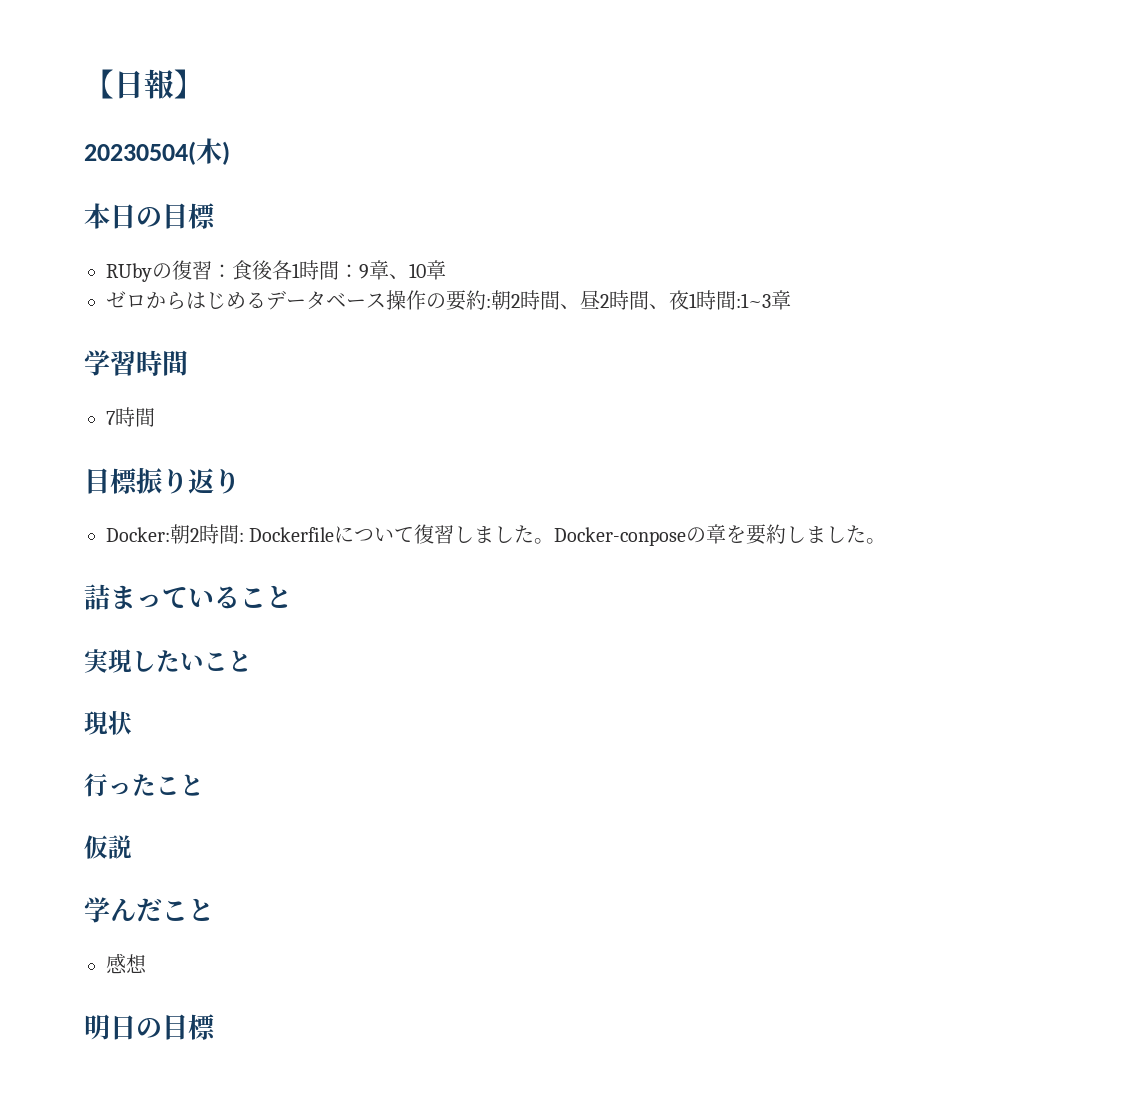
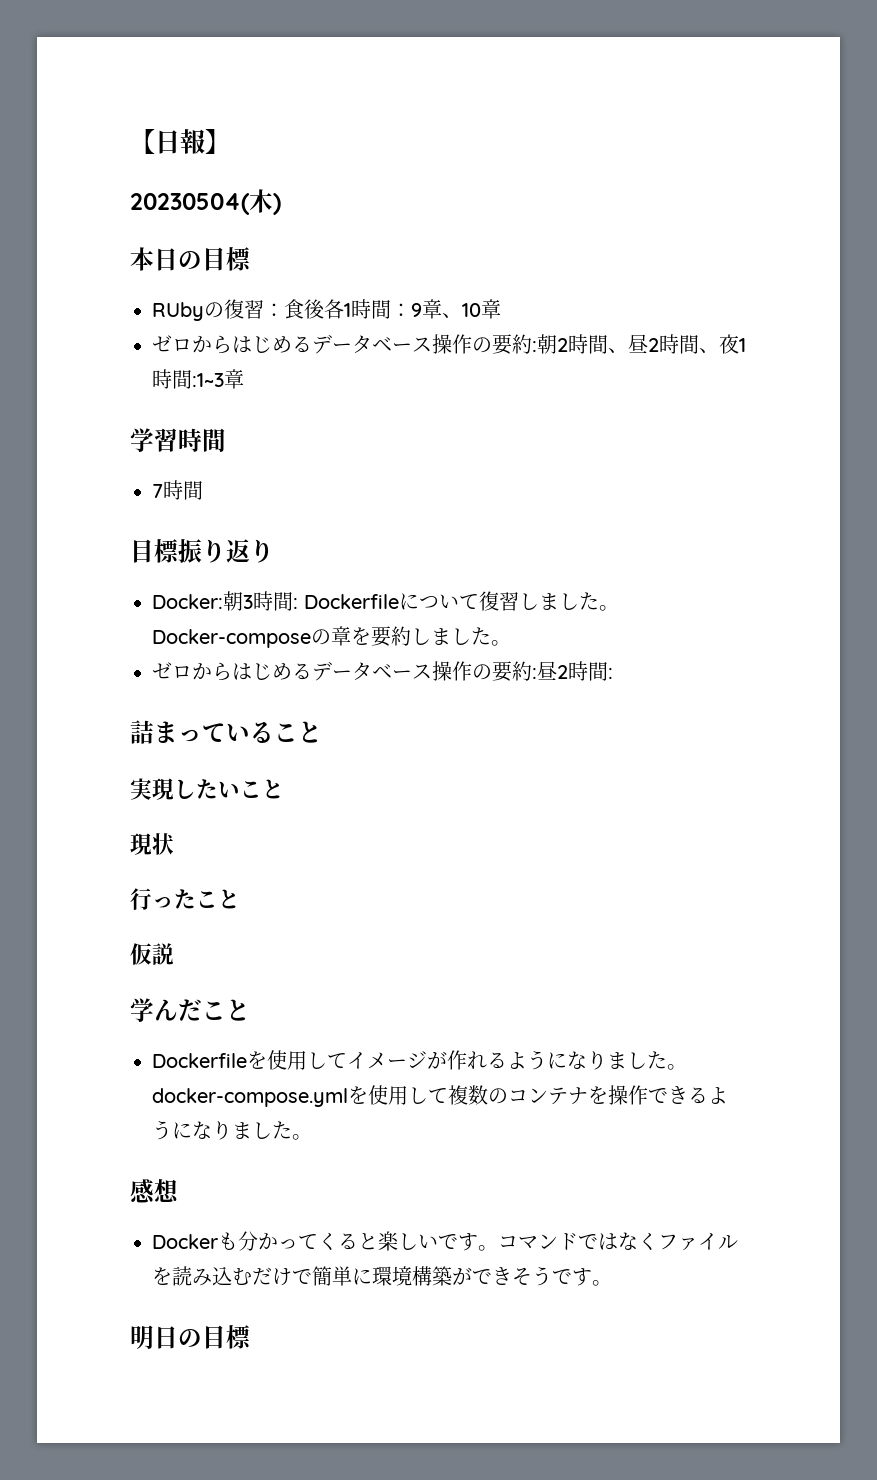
[190,528,199,542] 2 -> [243,595,253,609] 3
[554,527,687,546] Docker-conpose -> [152,629,311,648] Docker-compose
(887, 541) none -> [152,661,613,682] // ゼロからはじめるデータベース操作の要約:昼2時間:
[106,953,147,974] 感想 -> [152,1050,687,1070] [152,1085,728,1107] [152,1120,312,1140] [130,1179,179,1204] [152,1231,738,1251] [152,1266,612,1286] Dockerfileを使用してイメージが作れるようになりました。docker-compose.ymlを使用して複数のコンテナを操作できるようになりました。 // 感想 // Dockerも分かってくると楽しいです。コマンドではなくファイルを読み込むだけで簡単に環境構築ができそうです。

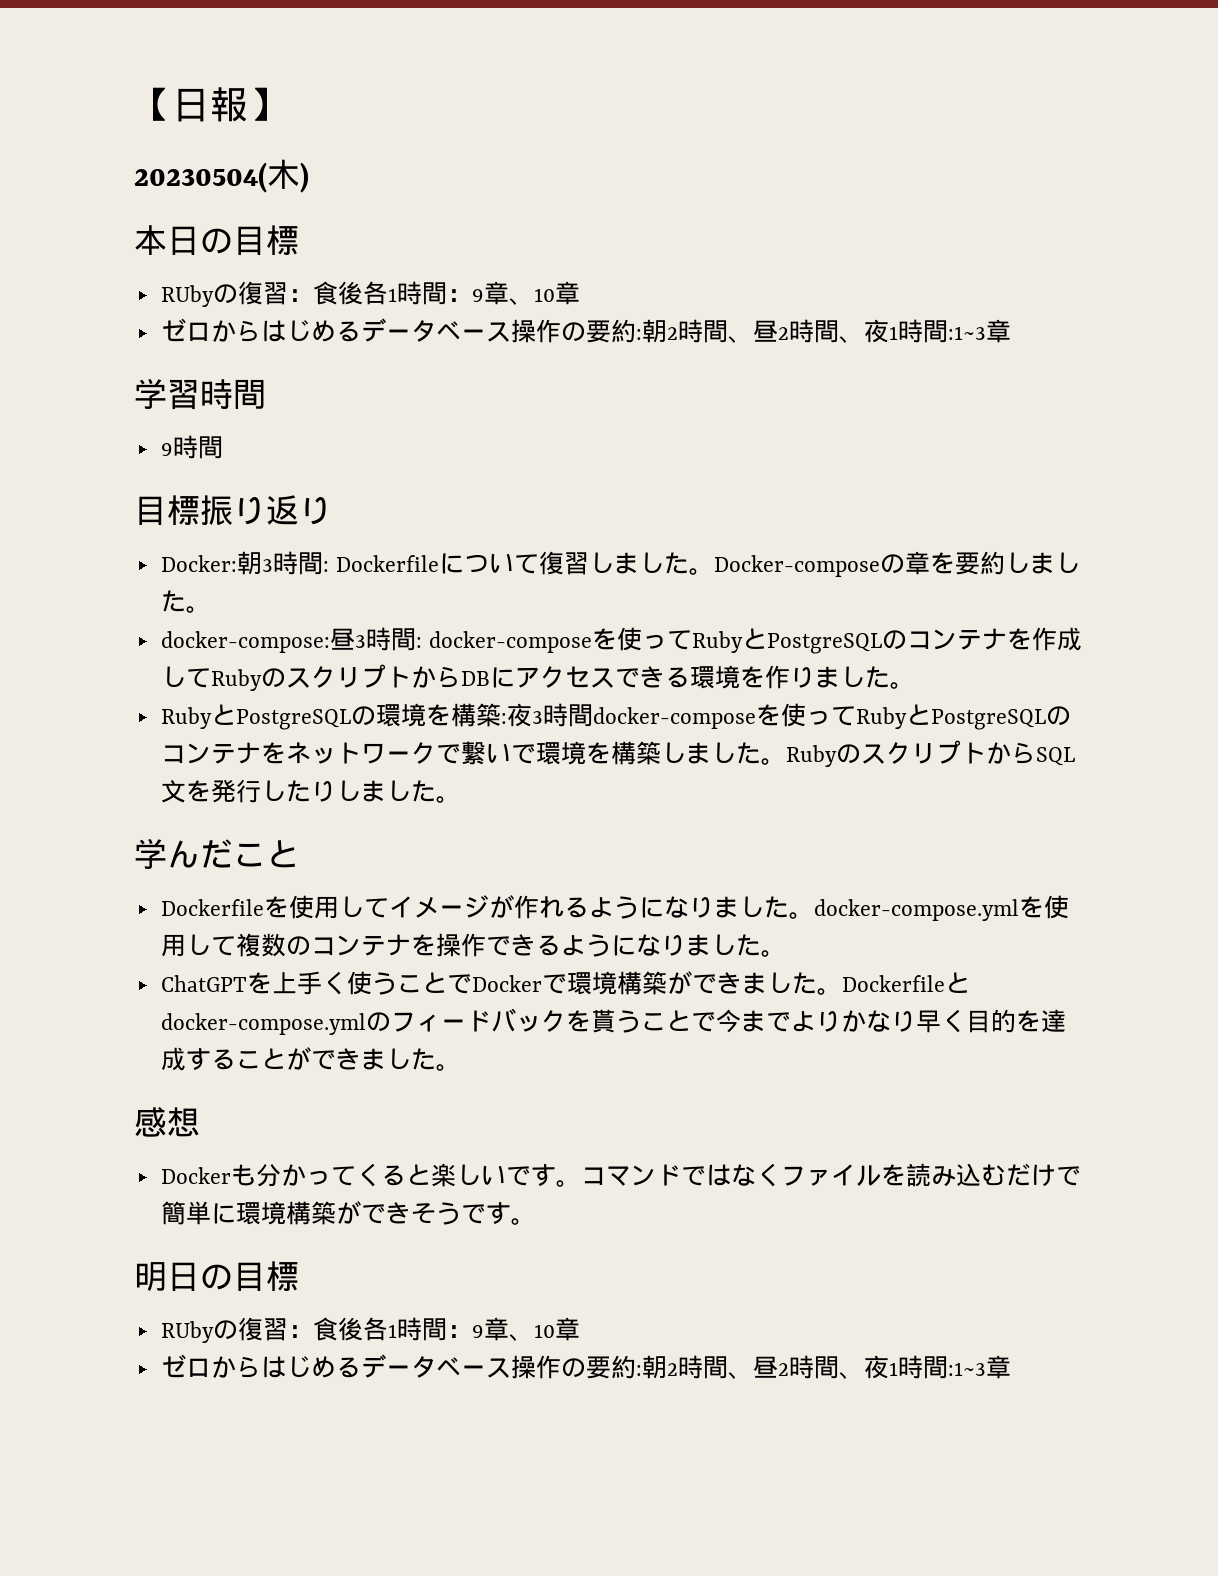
[152,484,163,498] 7 -> [160,443,173,456] 9
[152,661,613,682] [130,720,322,744] [130,778,284,800] [130,833,174,855] [130,888,240,910] [130,943,174,965] ゼロからはじめるデータベース操作の要約:昼2時間: // 詰まっていること // 実現したいこと // 現状 // 行ったこと // 仮説 -> [160,627,1082,654] [160,664,915,691] [160,703,1071,730] [160,740,1075,767] [160,779,461,803] docker-compose:昼3時間: docker-composeを使ってRubyとPostgreSQLのコンテナを作成してRubyのスクリプトからDBにアクセスできる環境を作りました。 // RubyとPostgreSQLの環境を構築:夜3時間docker-composeを使ってRubyとPostgreSQLのコンテナをネットワークで繋いで環境を構築しました。RubyのスクリプトからSQL文を発行したりしました。
(312, 1137) none -> [160,971,970,995] [160,1008,1066,1035] [160,1047,461,1071] // ChatGPTを上手く使うことでDockerで環境構築ができました。Dockerfileとdocker-compose.ymlのフィードバックを貰うことで今までよりかなり早く目的を達成することができました。
(251, 1337) none -> [160,1317,580,1343] [160,1354,1011,1379] // RUbyの復習：食後各1時間：9章、10章 // ゼロからはじめるデータベース操作の要約:朝2時間、昼2時間、夜1時間:1~3章

